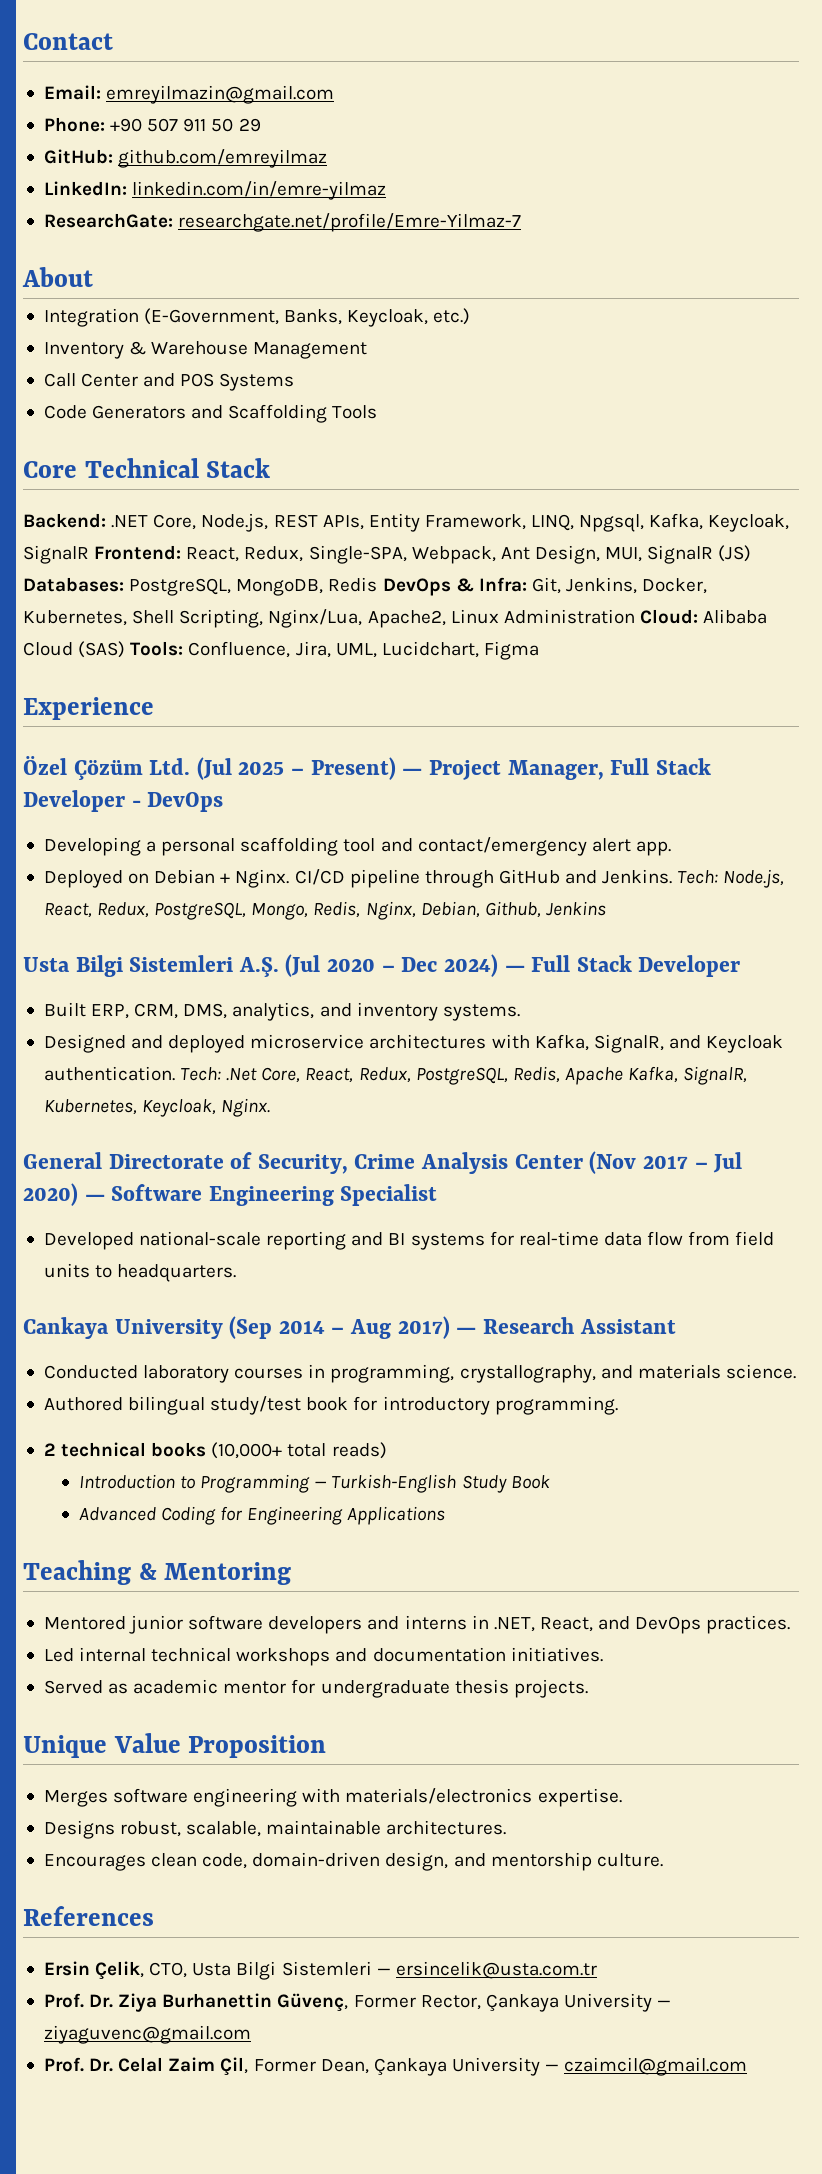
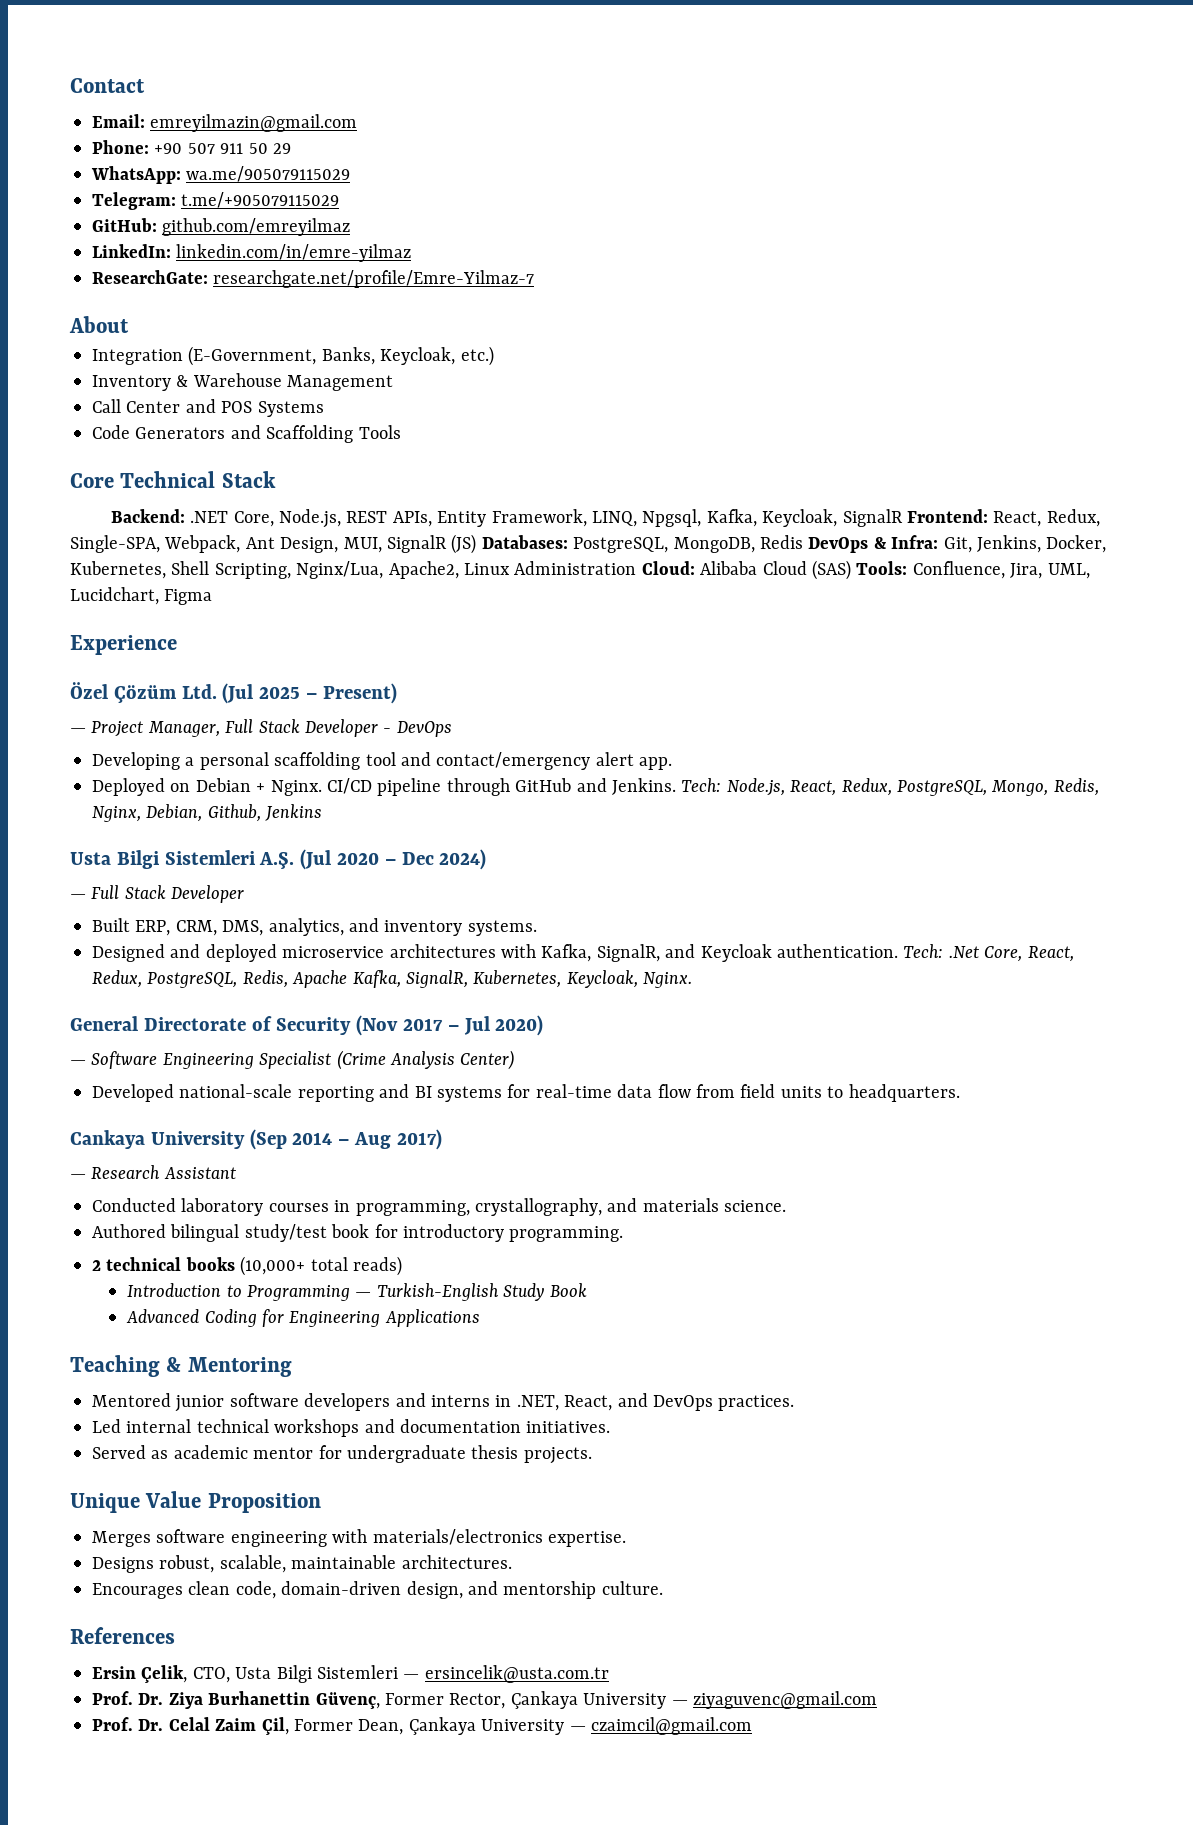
(261, 125) none -> [91,166,351,184] [92,192,340,210] // WhatsApp: wa.me/905079115029 // Telegram: t.me/+905079115029
(396, 768) none -> (397, 693) //
(498, 965) none -> (487, 859) //
[257,1152,583,1174] Security, Crime Analysis Center -> [276,1017,352,1035] Security
(78, 1194) none -> (544, 1025) //
(438, 1195) none -> [336,1050,515,1070] (Crime Analysis Center)
(450, 1327) none -> (442, 1139) //

